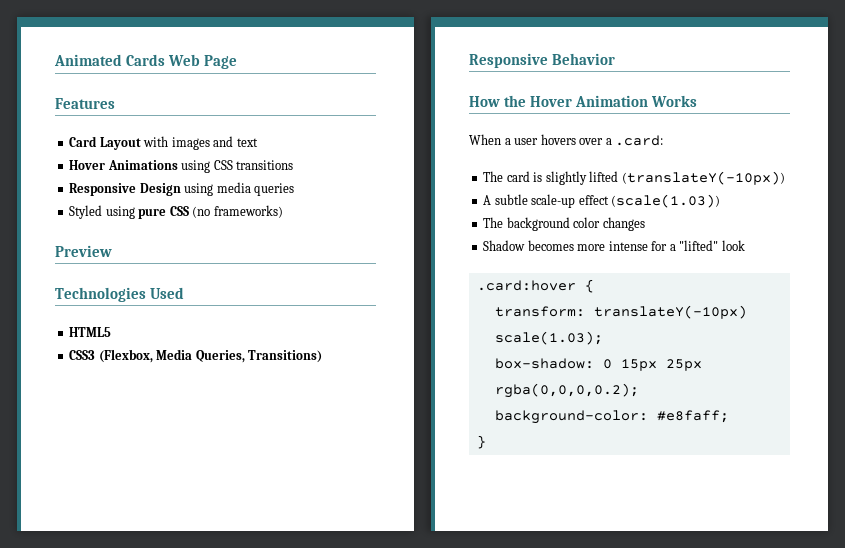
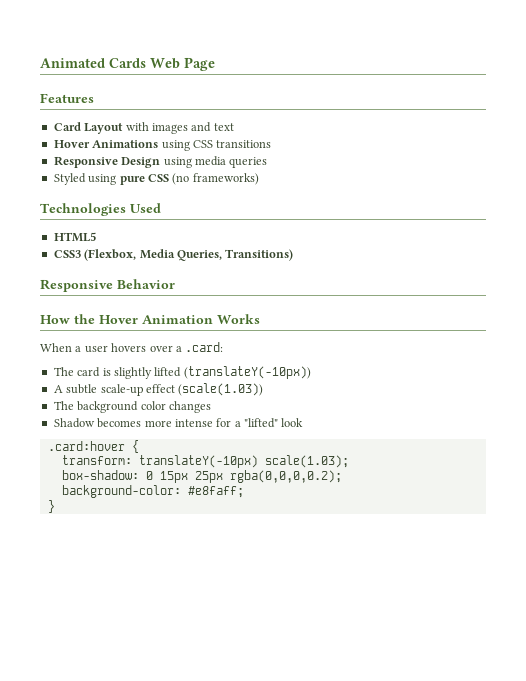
[55,245,112,257] // Preview -> (259, 179) none

